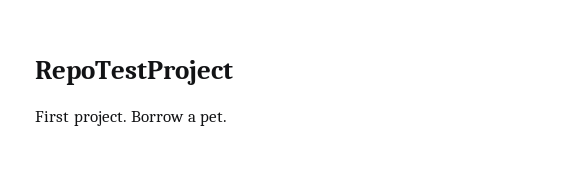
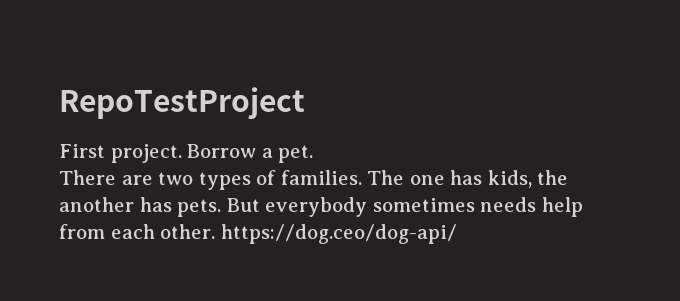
(228, 119) none -> [59,170,569,190] [59,197,583,217] [59,224,457,244] // There are two types of families. The one has kids, the another has pets. But everybody sometimes needs help from each other. https://dog.ceo/dog-api/

